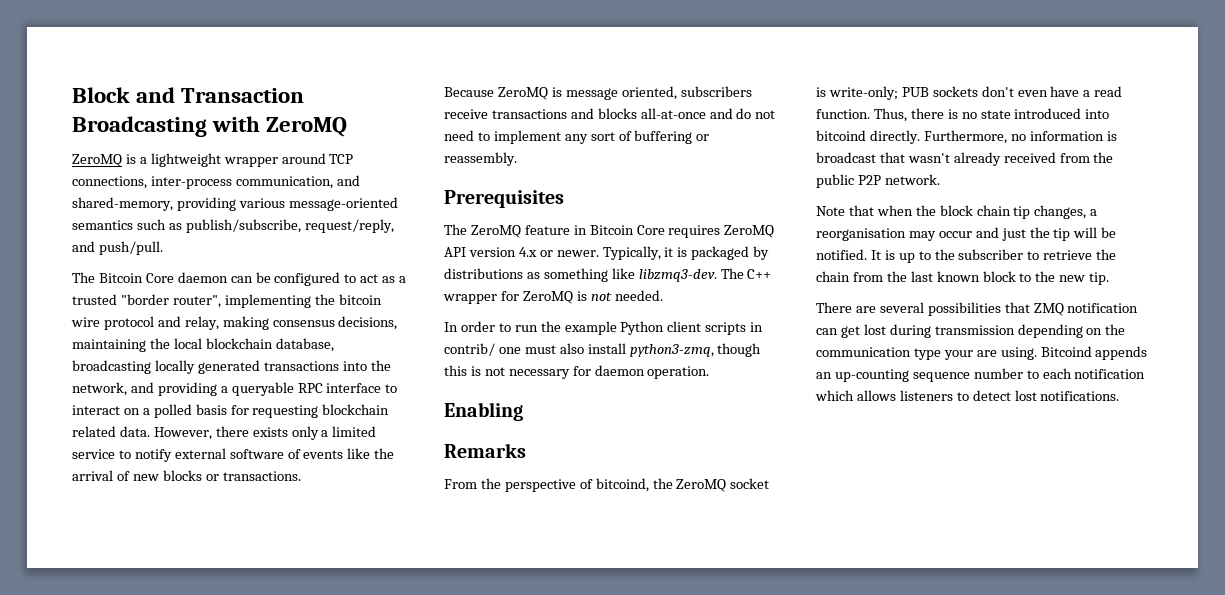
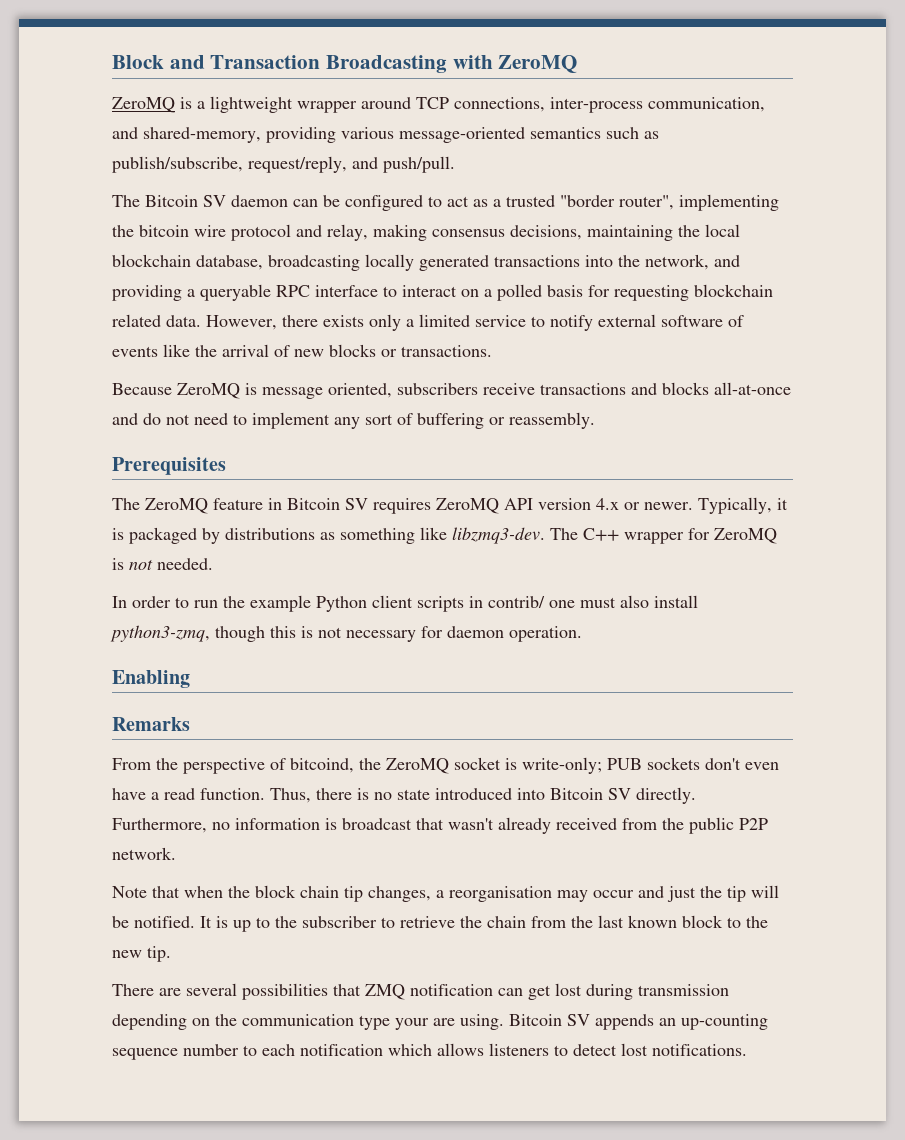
[145,273,174,283] Core -> [203,195,226,207] SV
[636,225,665,235] Core -> [345,498,368,510] SV
[816,130,866,141] bitcoind -> [550,788,631,800] Bitcoin SV
[1040,346,1092,357] Bitcoind -> [509,1014,590,1026] Bitcoin SV

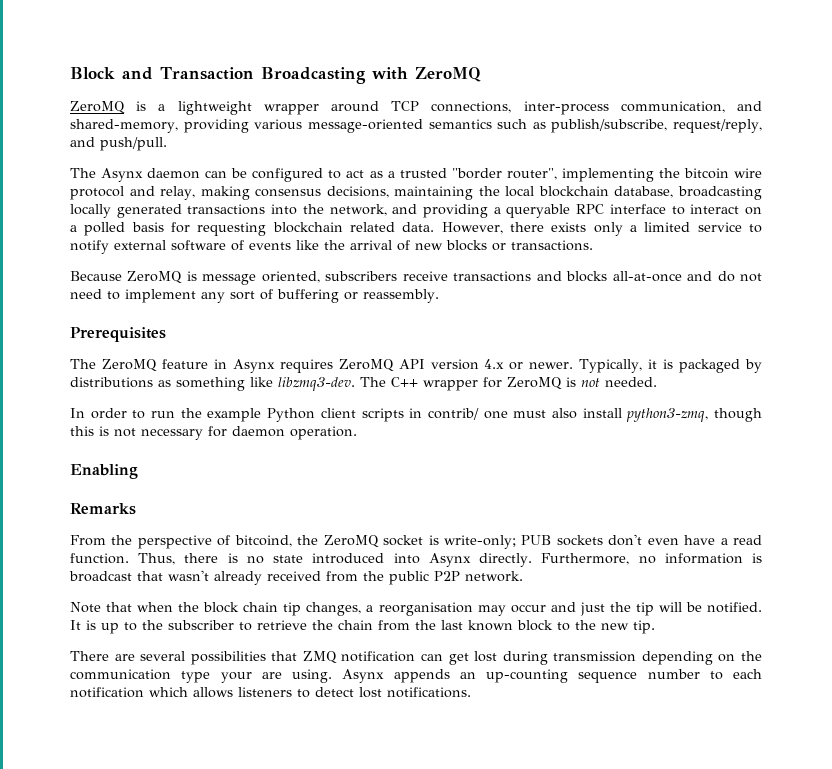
[145,195,226,207] Bitcoin SV -> [101,168,144,182] Asynx
[287,498,368,510] Bitcoin SV -> [232,359,275,373] Asynx
[550,788,631,800] Bitcoin SV -> [428,553,471,567] Asynx
[509,1014,590,1026] Bitcoin SV -> [342,669,385,683] Asynx

